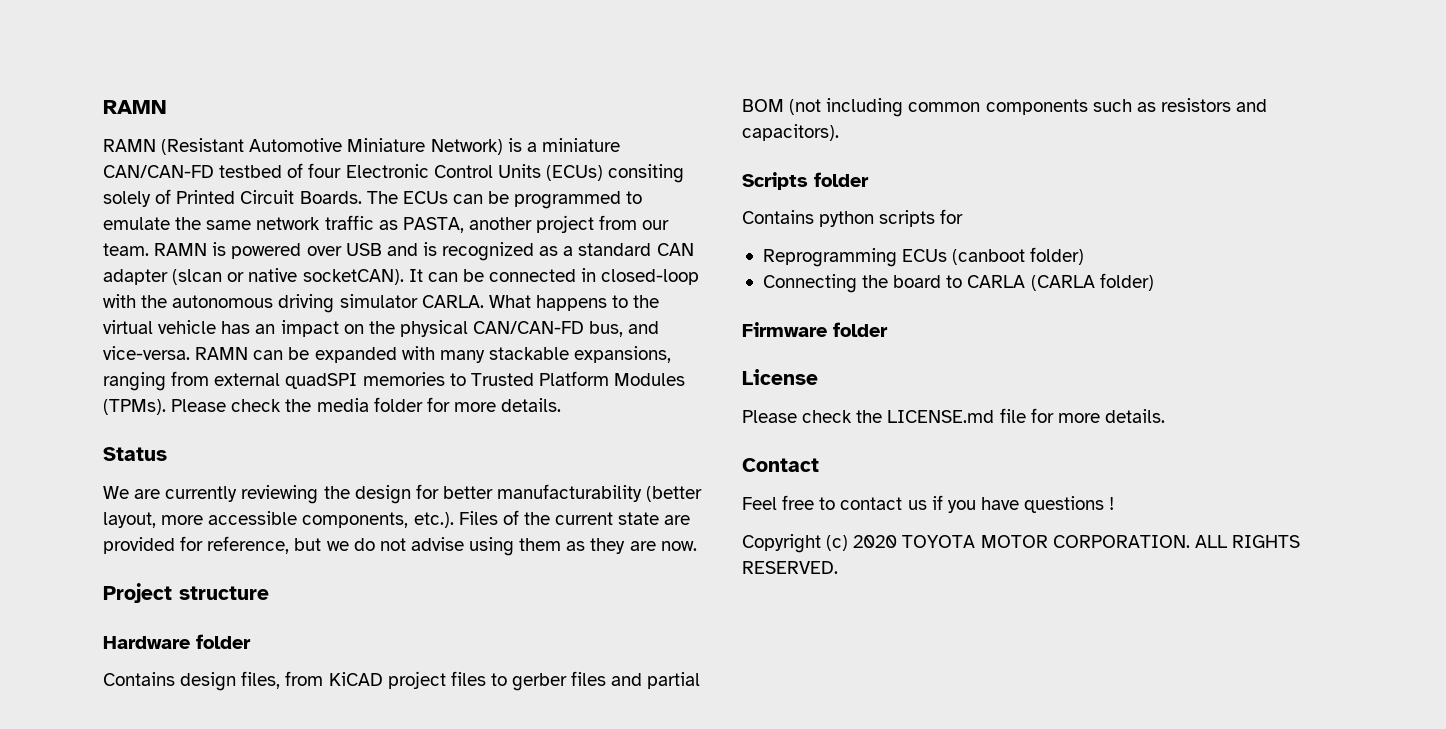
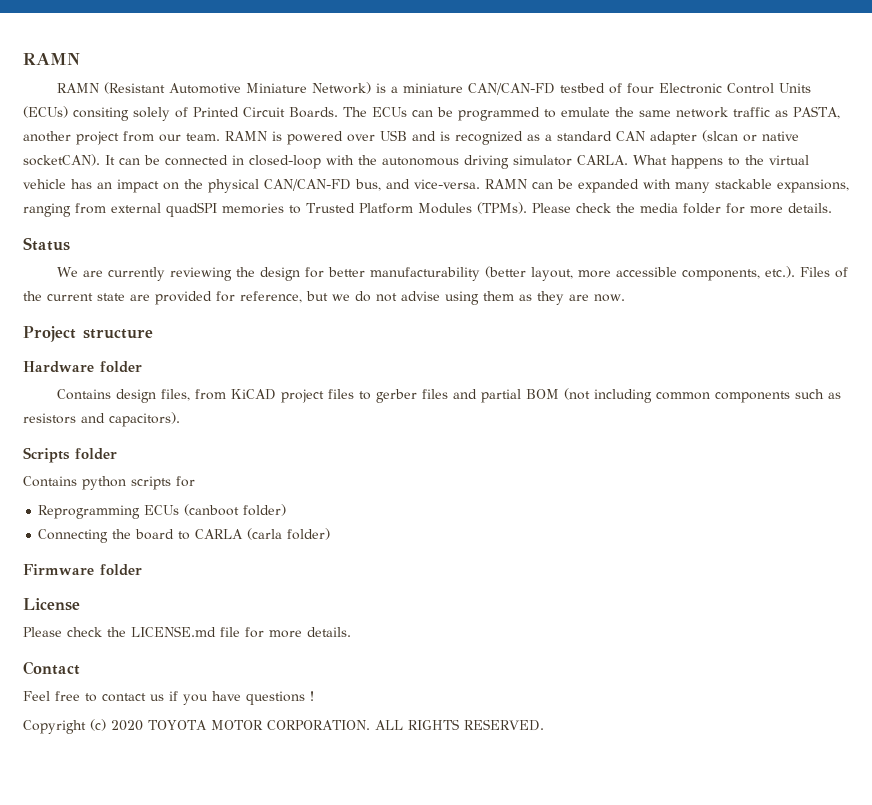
[1030,275,1095,291] (CARLA -> [247,528,283,540] (carla

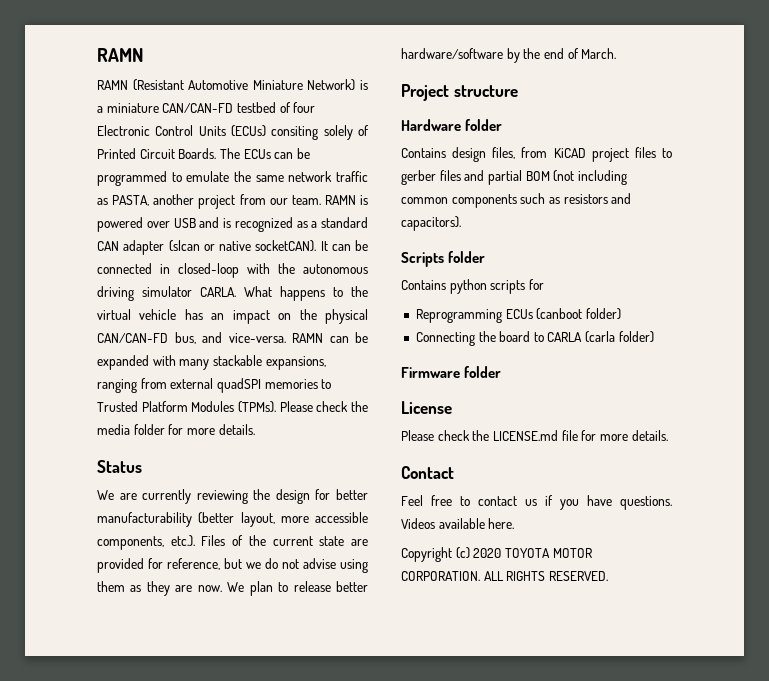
(625, 298) none -> [227,581,369,596] [401,48,617,63] We plan to release better hardware/software by the end of March.
[246,691,314,705] questions ! -> [620,496,672,510] [401,518,515,529] questions. Videos available here.

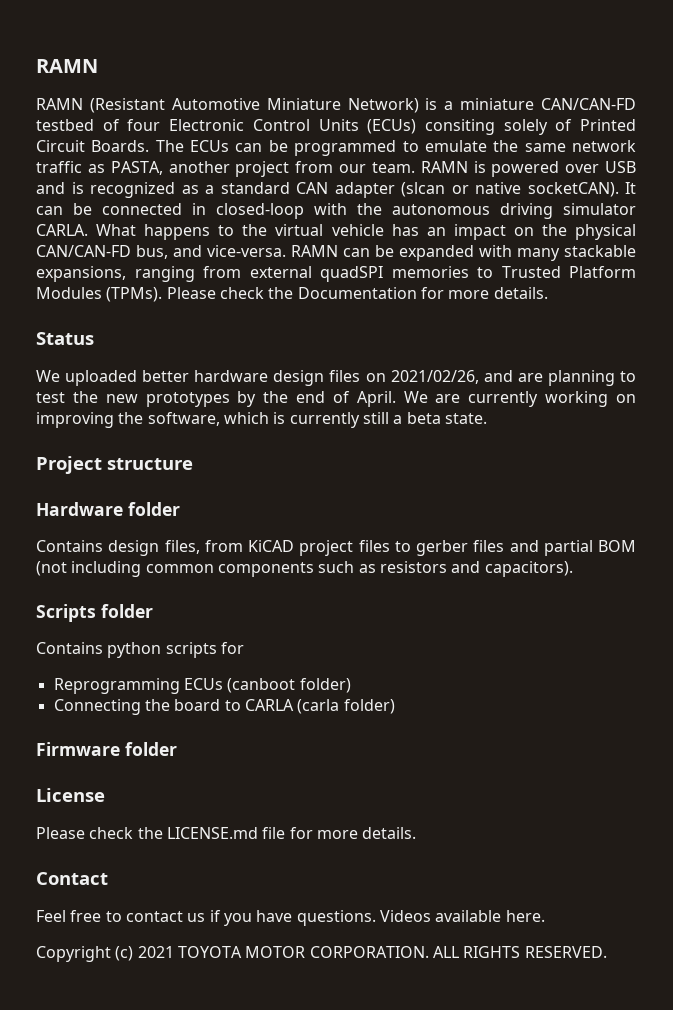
[97,424,165,435] media folder -> [297,287,417,299] Documentation
[119,489,369,504] [97,512,368,527] [97,535,369,550] [97,558,368,573] [97,581,369,596] [401,48,617,63] are currently reviewing the design for better manufacturability (better layout, more accessible components, etc.). Files of the current state are provided for reference, but we do not advise using them as they are now. We plan to release better hardware/software by the end of March. -> [65,370,636,386] [36,391,637,407] [36,412,487,428] uploaded better hardware design files on 2021/02/26, and are planning to test the new prototypes by the end of April. We are currently working on improving the software, which is currently still a beta state.
[473,548,502,558] 2020 -> [137,946,174,958] 2021

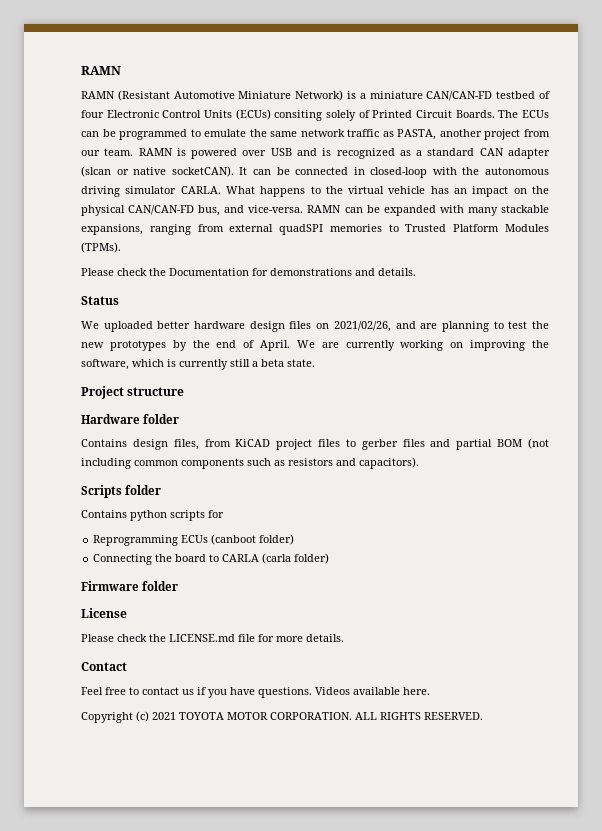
(163, 294) none -> (121, 247) //
[448,290,490,299] more -> [270,268,375,276] demonstrations and

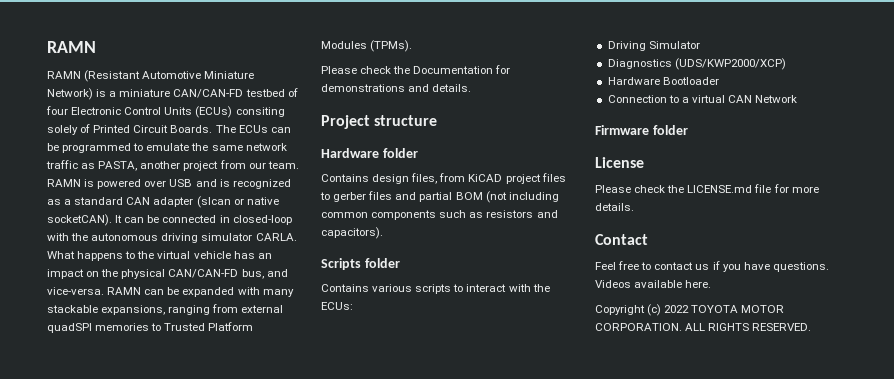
[81,296,119,305] [81,321,549,332] [81,340,549,351] [81,359,315,370] // Status // We uploaded better hardware design files on 2021/02/26, and are planning to test the new prototypes by the end of April. We are currently working on improving the software, which is currently still a beta state. -> (472, 88) none
[130,510,224,521] [93,534,295,546] [93,553,330,565] python scripts for // Reprogramming ECUs (canboot folder) // Connecting the board to CARLA (carla folder) -> [372,284,550,294] [321,302,353,310] [607,41,700,51] [607,58,786,70] [607,77,719,85] [607,95,798,103] various scripts to interact with the ECUs: // Driving Simulator // Diagnostics (UDS/KWP2000/XCP) // Hardware Bootloader // Connection to a virtual CAN Network
[152,712,176,720] 2021 -> [664,305,690,313] 2022

